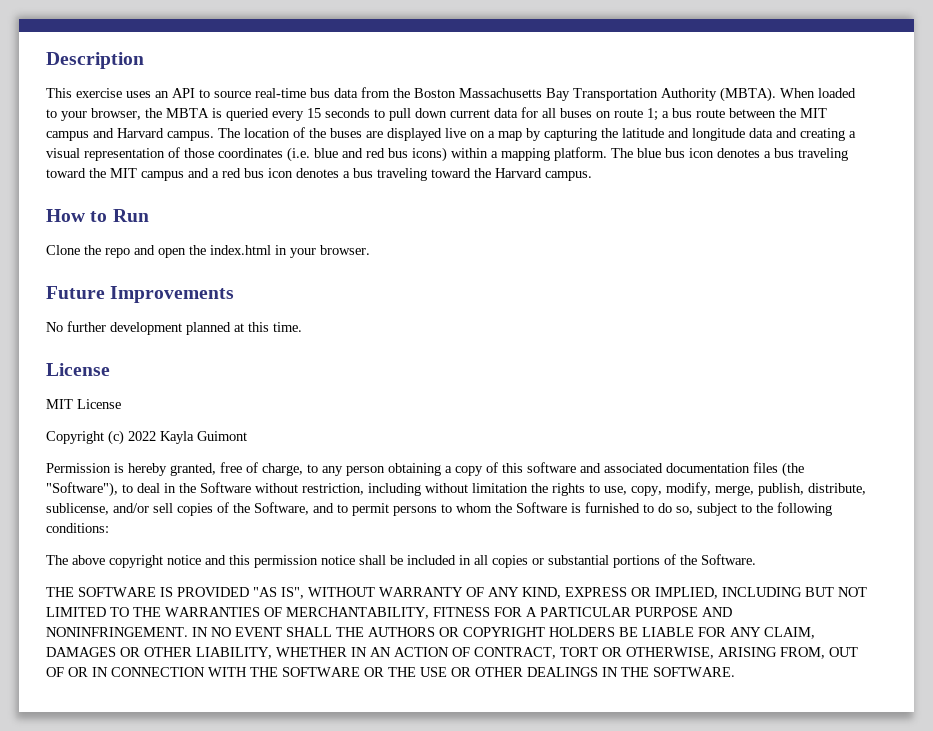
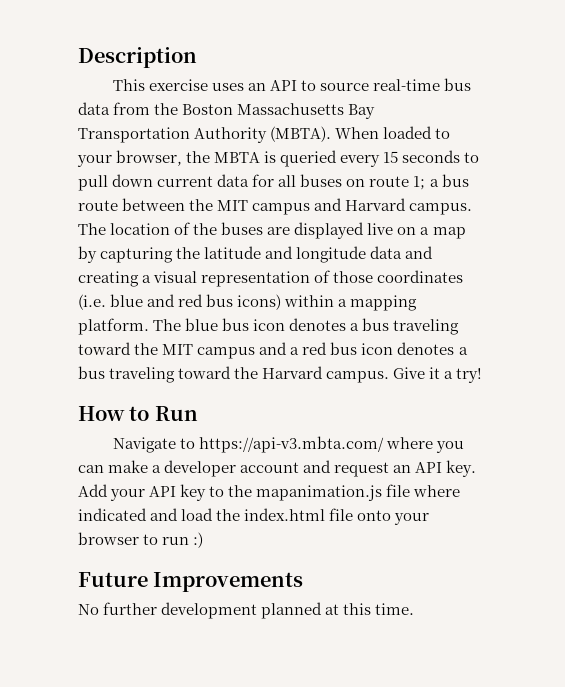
(592, 176) none -> [393,367,483,383] Give it a try!
[46,245,370,258] Clone the repo and open the index.html in your browser. -> [112,436,465,453] [78,460,477,477] [78,484,461,501] [78,508,430,525] [78,532,204,548] Navigate to https://api-v3.mbta.com/ where you can make a developer account and request an API key. Add your API key to the mapanimation.js file where indicated and load the index.html file onto your browser to run :)
[46,363,110,376] [46,399,121,409] [46,430,247,445] [46,462,804,477] [46,482,866,497] [46,502,832,516] [46,523,109,533] [46,554,756,568] [46,587,867,599] [46,607,732,619] [46,627,815,639] [46,647,858,659] [46,667,735,677] // License // MIT License // Copyright (c) 2022 Kayla Guimont // Permission is hereby granted, free of charge, to any person obtaining a copy of this software and associated documentation files (the "Software"), to deal in the Software without restriction, including without limitation the rights to use, copy, modify, merge, publish, distribute, sublicense, and/or sell copies of the Software, and to permit persons to whom the Software is furnished to do so, subject to the following conditions: // The above copyright notice and this permission notice shall be included in all copies or substantial portions of the Software. // THE SOFTWARE IS PROVIDED "AS IS", WITHOUT WARRANTY OF ANY KIND, EXPRESS OR IMPLIED, INCLUDING BUT NOT LIMITED TO THE WARRANTIES OF MERCHANTABILITY, FITNESS FOR A PARTICULAR PURPOSE AND NONINFRINGEMENT. IN NO EVENT SHALL THE AUTHORS OR COPYRIGHT HOLDERS BE LIABLE FOR ANY CLAIM, DAMAGES OR OTHER LIABILITY, WHETHER IN AN ACTION OF CONTRACT, TORT OR OTHERWISE, ARISING FROM, OUT OF OR IN CONNECTION WITH THE SOFTWARE OR THE USE OR OTHER DEALINGS IN THE SOFTWARE. -> (415, 609) none

